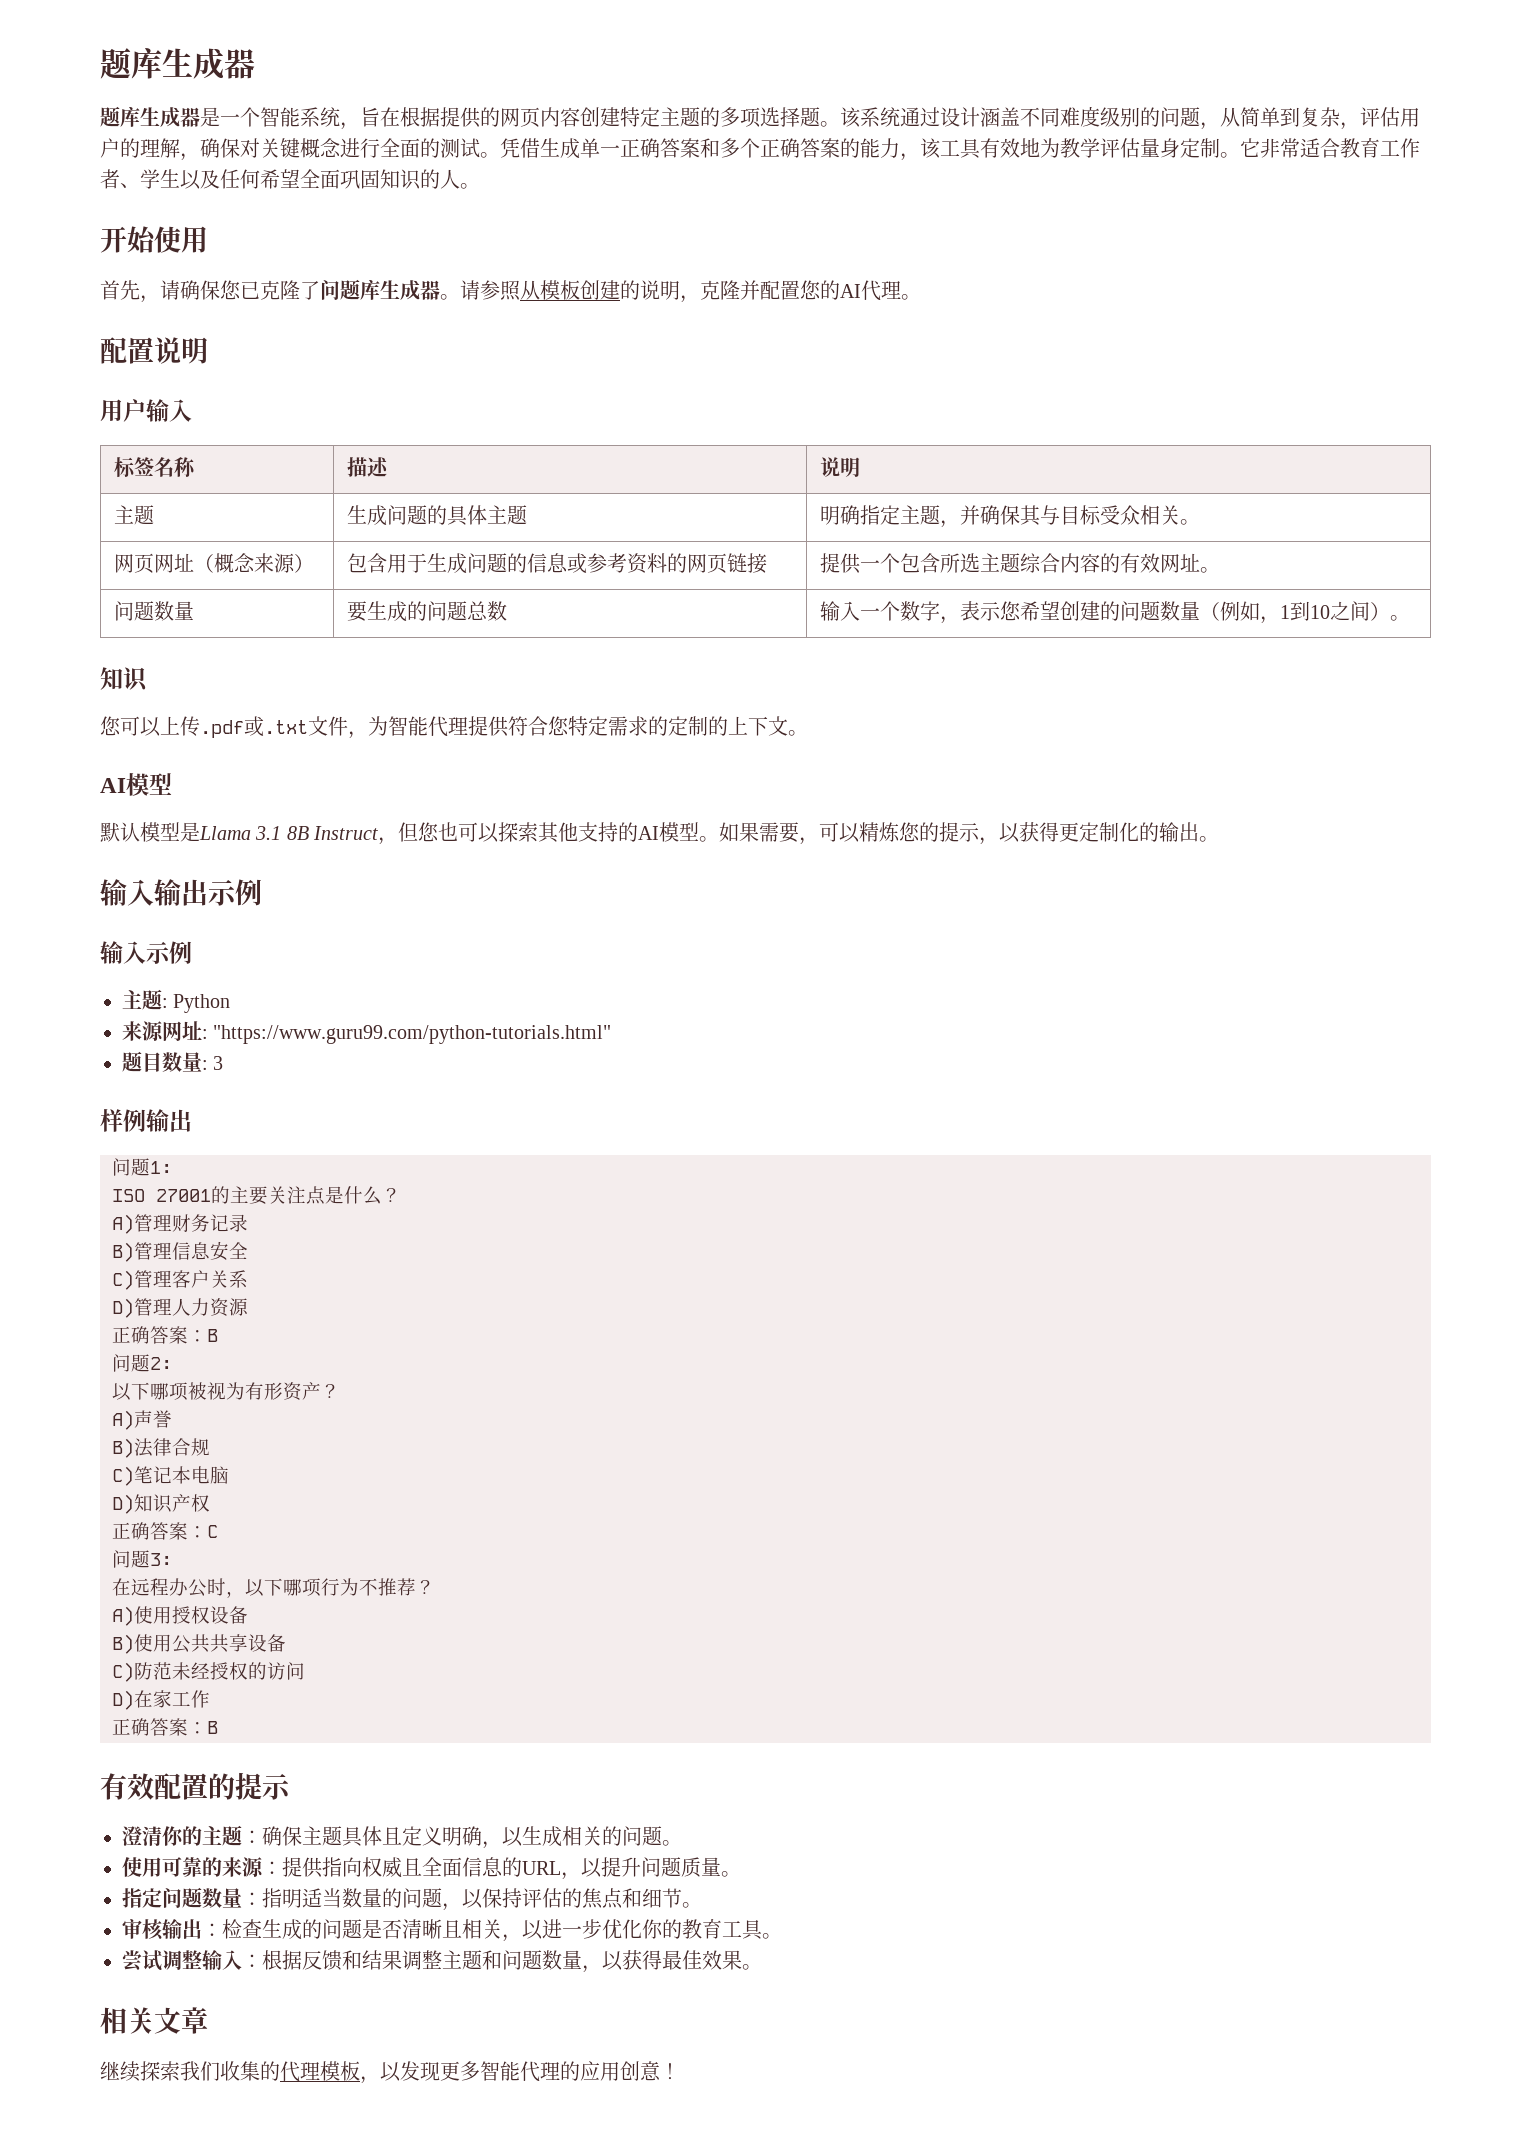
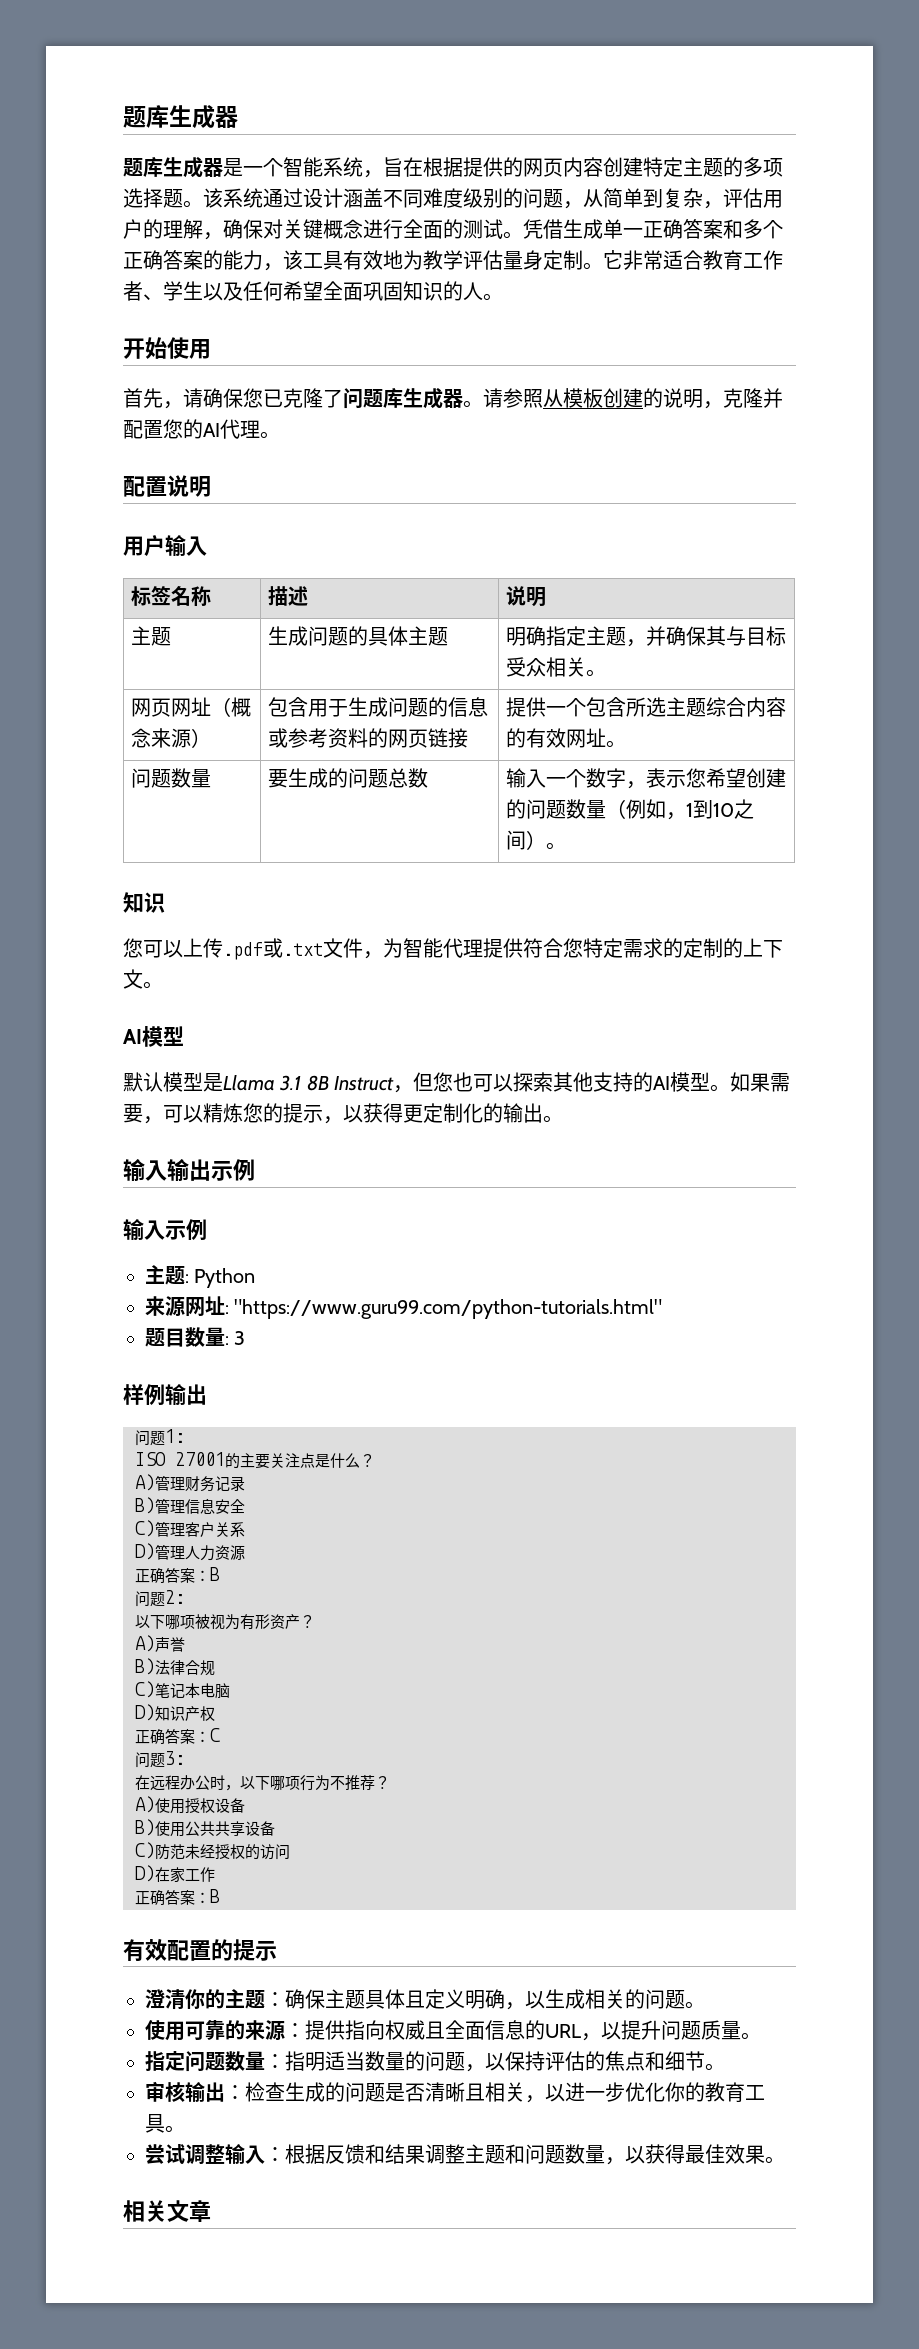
[100,2061,680,2084] // 继续探索我们收集的代理模板，以发现更多智能代理的应用创意！ -> (211, 2211) none

